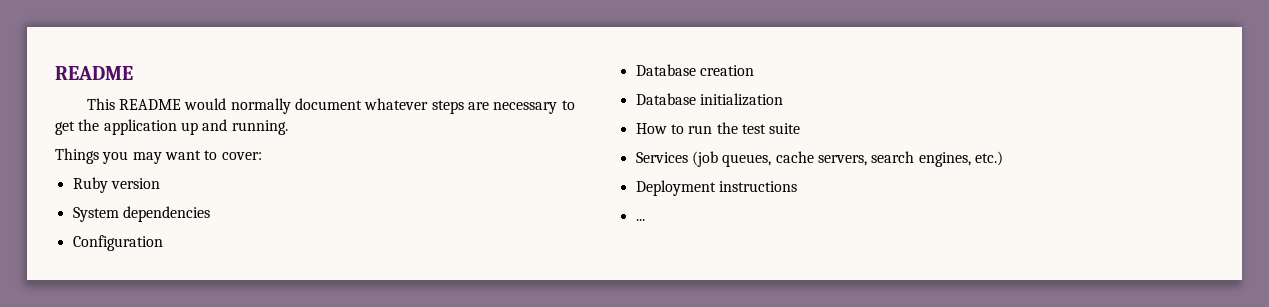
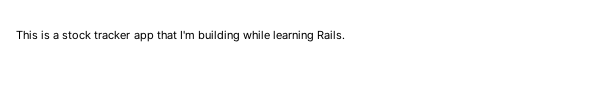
[55,66,133,80] [86,98,575,114] [55,119,288,135] [55,148,262,164] [72,177,160,193] [72,206,210,222] [72,235,163,251] [635,64,754,76] [635,93,783,106] [635,122,801,134] [635,151,1003,167] [635,180,797,196] [635,219,645,221] README // This README would normally document whatever steps are necessary to get the application up and running. // Things you may want to cover: // Ruby version // System dependencies // Configuration // Database creation // Database initialization // How to run the test suite // Services (job queues, cache servers, search engines, etc.) // Deployment instructions // ... -> [16,30,346,42] This is a stock tracker app that I'm building while learning Rails.

